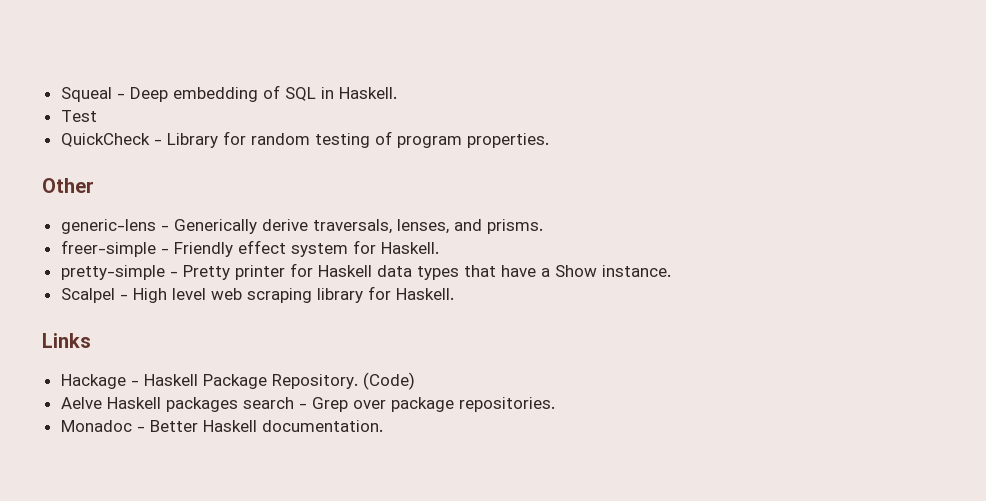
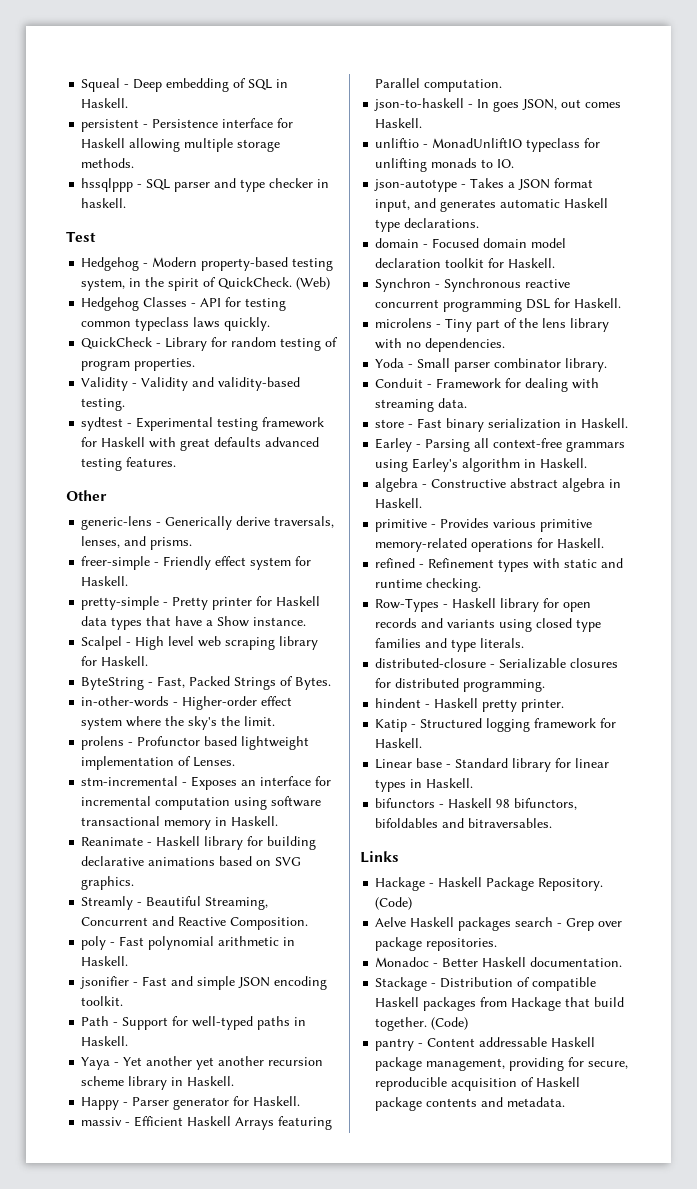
[60,110,97,122] Test -> [81,118,294,132] [81,138,281,152] [81,158,135,168] [81,178,330,192] [81,198,127,208] [66,231,96,242] [81,257,334,271] [81,277,331,291] [81,297,287,311] [81,317,271,331] persistent - Persistence interface for Haskell allowing multiple storage methods. // hssqlppp - SQL parser and type checker in haskell. // Test // Hedgehog - Modern property-based testing system, in the spirit of QuickCheck. (Web) // Hedgehog Classes - API for testing common typeclass laws quickly.
(549, 140) none -> [81,377,301,391] [81,398,126,411] [81,417,325,431] [81,437,320,451] [81,457,177,471] // Validity - Validity and validity-based testing. // sydtest - Experimental testing framework for Haskell with great defaults advanced testing features.
(454, 294) none -> [81,676,332,690] [81,696,293,710] [81,716,276,730] [81,736,310,750] [81,756,236,770] [81,776,332,790] [81,796,322,810] [81,816,279,830] [81,836,317,850] [81,856,302,866] [81,876,135,890] [81,896,269,910] [81,916,309,930] [81,936,296,950] [81,956,129,966] [80,976,328,990] [81,996,124,1006] [81,1016,307,1030] [81,1036,129,1046] [81,1056,324,1070] [81,1076,235,1090] [81,1096,301,1110] [81,1116,333,1130] [375,78,503,92] [374,98,622,112] [375,118,423,128] [375,138,601,152] [375,158,515,172] [374,178,594,192] [375,198,609,212] [375,218,480,232] [375,238,567,248] [375,258,556,268] [375,278,571,292] [375,298,622,312] [375,318,610,332] [375,338,506,352] [375,358,608,372] [375,378,600,392] [375,398,468,412] [375,418,629,432] [375,438,626,452] [375,458,588,472] [375,478,622,492] [375,498,423,508] [375,518,593,532] [375,538,605,552] [375,558,624,572] [375,578,482,592] [375,598,592,612] [375,618,602,632] [375,638,525,652] [375,658,619,669] [375,678,546,692] [375,698,565,712] [375,718,617,732] [375,738,423,748] [375,758,610,772] [375,778,474,792] [375,798,578,810] [375,818,553,828] // ByteString - Fast, Packed Strings of Bytes. // in-other-words - Higher-order effect system where the sky's the limit. // prolens - Profunctor based lightweight implementation of Lenses. // stm-incremental - Exposes an interface for incremental computation using software transactional memory in Haskell. // Reanimate - Haskell library for building declarative animations based on SVG graphics. // Streamly - Beautiful Streaming, Concurrent and Reactive Composition. // poly - Fast polynomial arithmetic in Haskell. // jsonifier - Fast and simple JSON encoding toolkit. // Path - Support for well-typed paths in Haskell. // Yaya - Yet another yet another recursion scheme library in Haskell. // Happy - Parser generator for Haskell. // massiv - Efficient Haskell Arrays featuring Parallel computation. // json-to-haskell - In goes JSON, out comes Haskell. // unliftio - MonadUnliftIO typeclass for unlifting monads to IO. // json-autotype - Takes a JSON format input, and generates automatic Haskell type declarations. // domain - Focused domain model declaration toolkit for Haskell. // Synchron - Synchronous reactive concurrent programming DSL for Haskell. // microlens - Tiny part of the lens library with no dependencies. // Yoda - Small parser combinator library. // Conduit - Framework for dealing with streaming data. // store - Fast binary serialization in Haskell. // Earley - Parsing all context-free grammars using Earley's algorithm in Haskell. // algebra - Constructive abstract algebra in Haskell. // primitive - Provides various primitive memory-related operations for Haskell. // refined - Refinement types with static and runtime checking. // Row-Types - Haskell library for open records and variants using closed type families and type literals. // distributed-closure - Serializable closures for distributed programming. // hindent - Haskell pretty printer. // Katip - Structured logging framework for Haskell. // Linear base - Standard library for linear types in Haskell. // bifunctors - Haskell 98 bifunctors, bifoldables and bitraversables.
(383, 426) none -> [375,977,597,991] [375,997,625,1011] [375,1017,469,1031] [375,1037,596,1051] [375,1057,629,1071] [375,1077,581,1091] [375,1097,566,1111] // Stackage - Distribution of compatible Haskell packages from Hackage that build together. (Code) // pantry - Content addressable Haskell package management, providing for secure, reproducible acquisition of Haskell package contents and metadata.

